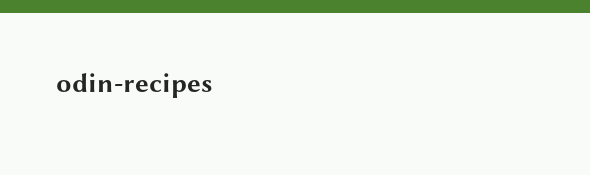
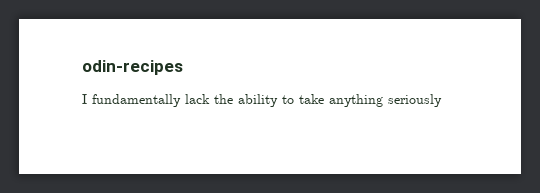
(213, 85) none -> [82,94,442,107] // I fundamentally lack the ability to take anything seriously

